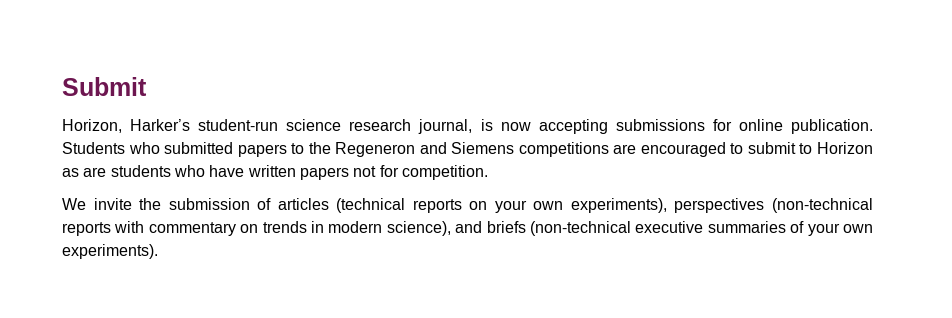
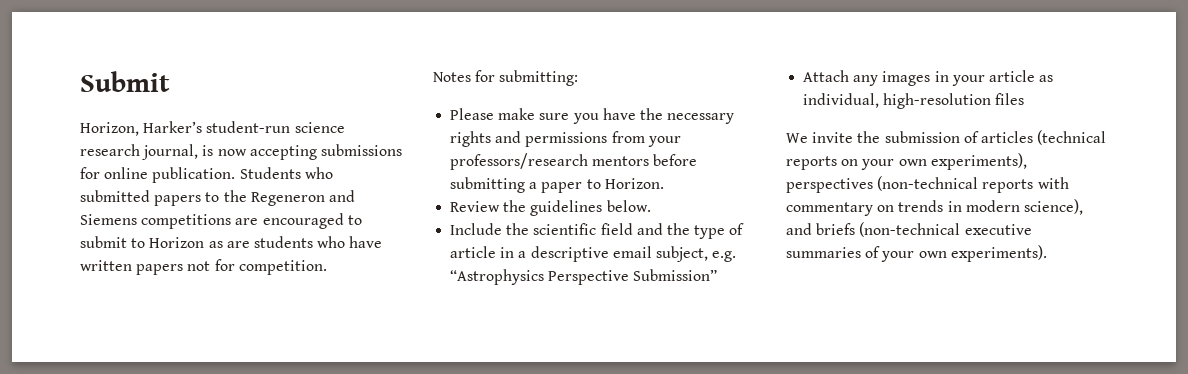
(488, 172) none -> [433,70,579,86] [450,108,735,124] [450,131,681,147] [450,153,698,170] [450,177,664,193] [450,200,651,216] [450,223,745,239] [450,246,737,262] [450,269,718,285] [803,70,1054,86] [803,93,1025,109] // Notes for submitting: // Please make sure you have the necessary rights and permissions from your professors/research mentors before submitting a paper to Horizon. // Review the guidelines below. // Include the scientific field and the type of article in a descriptive email subject, e.g. “Astrophysics Perspective Submission” // Attach any images in your article as individual, high-resolution files

